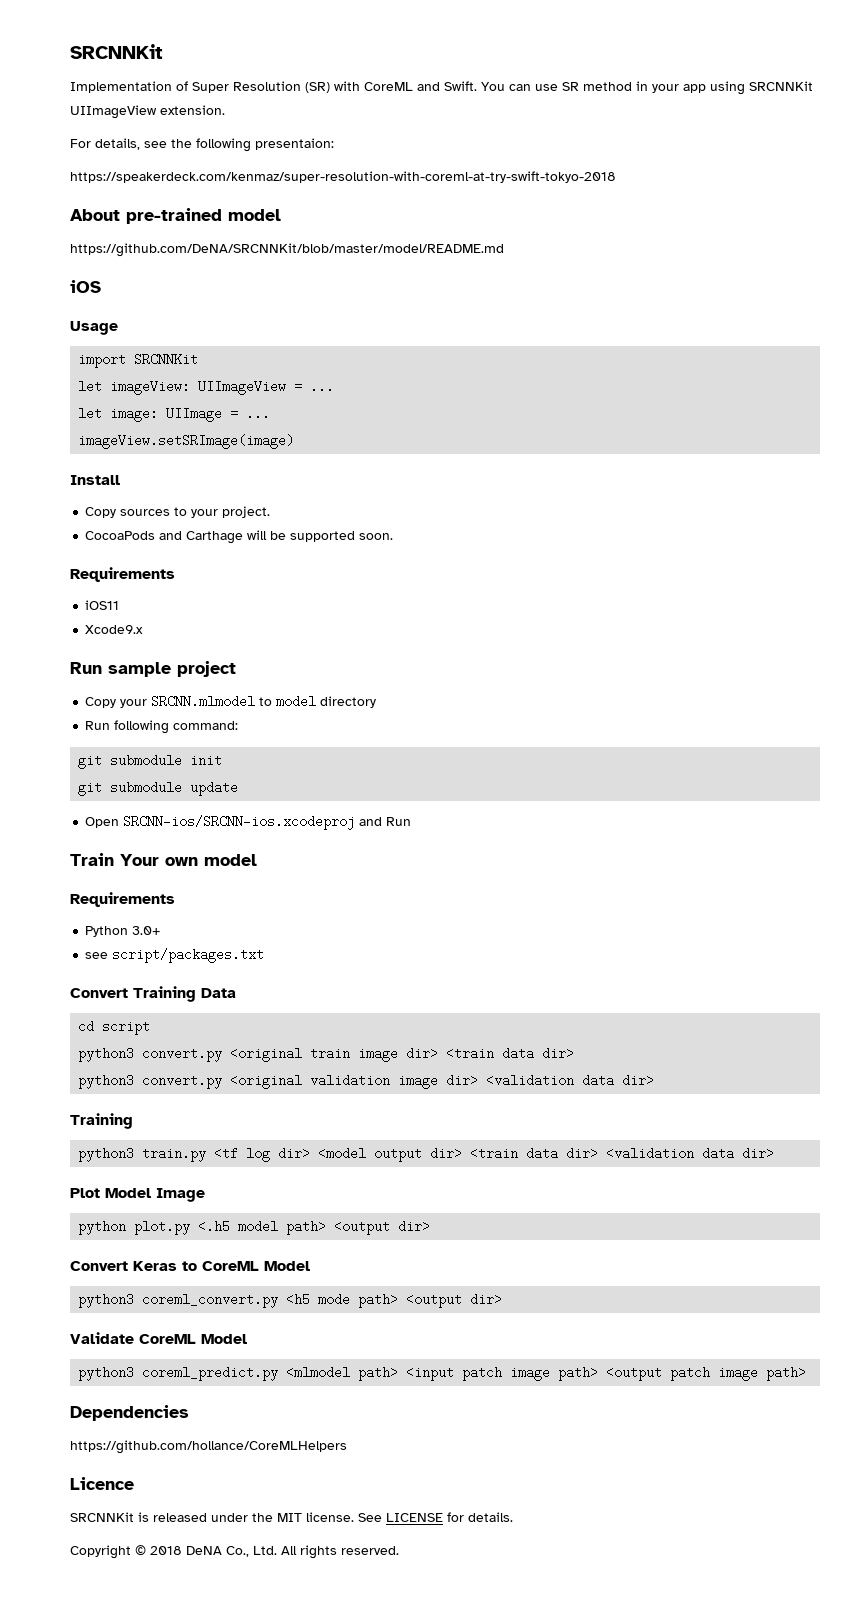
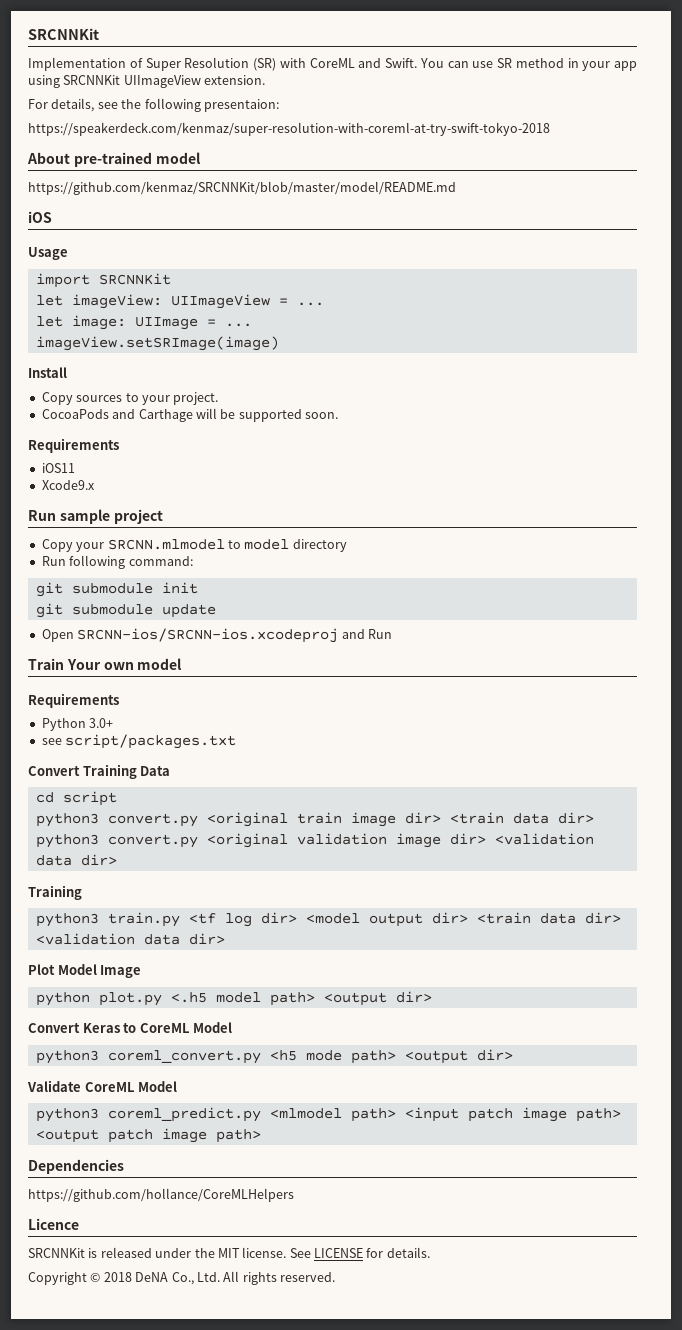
[70,243,504,257] https://github.com/DeNA/SRCNNKit/blob/master/model/README.md -> [28,181,456,195] https://github.com/kenmaz/SRCNNKit/blob/master/model/README.md

